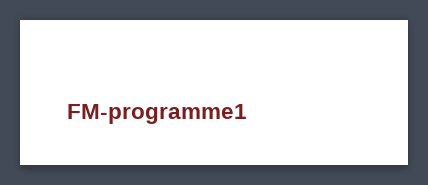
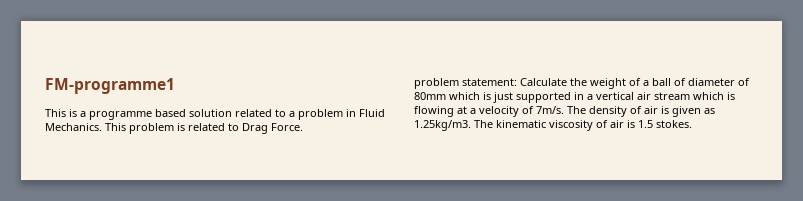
(247, 114) none -> [45,109,385,120] [45,123,303,134] [414,78,750,89] [414,92,735,103] [414,106,715,117] [414,120,692,131] // This is a programme based solution related to a problem in Fluid Mechanics. This problem is related to Drag Force. // problem statement: Calculate the weight of a ball of diameter of 80mm which is just supported in a vertical air stream which is flowing at a velocity of 7m/s. The density of air is given as 1.25kg/m3. The kinematic viscosity of air is 1.5 stokes.

